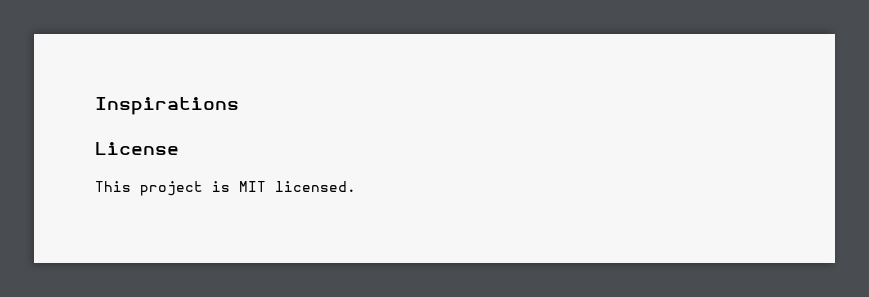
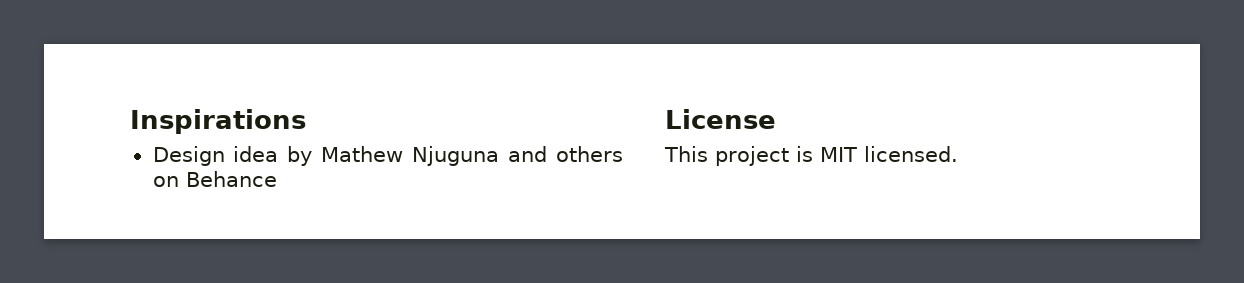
(239, 106) none -> [152,146,623,166] [152,171,277,187] // Design idea by Mathew Njuguna and others on Behance

